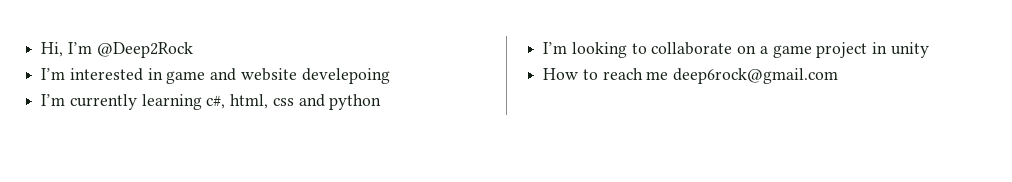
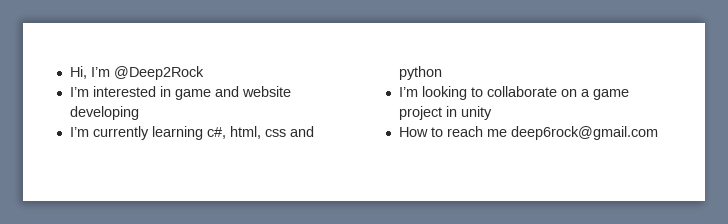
[301,68,390,84] develepoing -> [69,106,139,120] developing

